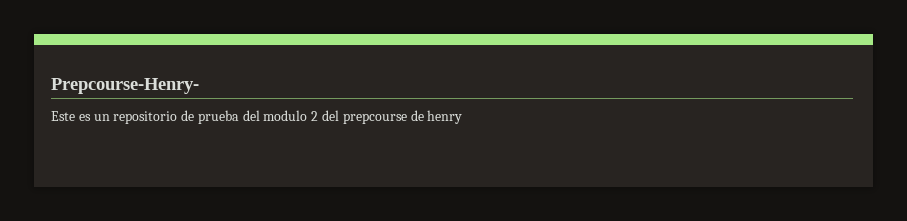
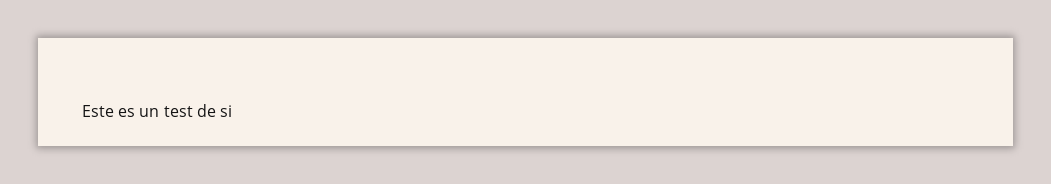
[51,78,199,94] Prepcourse-Henry- // -> (82, 111) none
[113,110,463,124] repositorio de prueba del modulo 2 del prepcourse de henry -> [163,104,232,117] test de si

